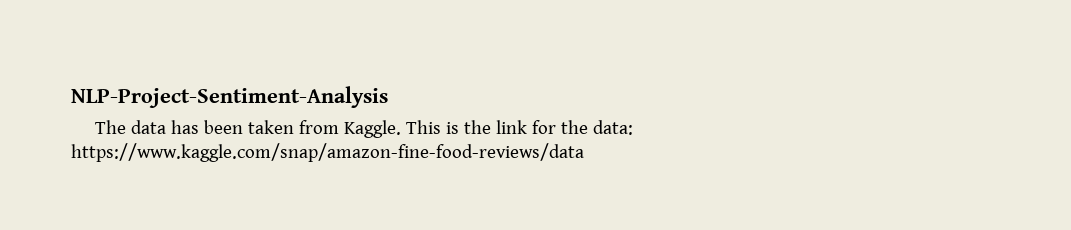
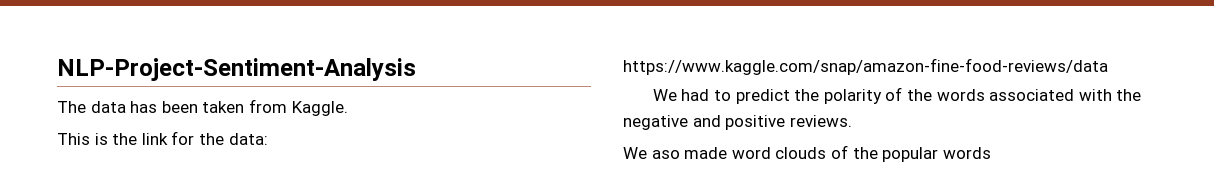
(402, 129) none -> (348, 108) //
(584, 152) none -> [652,87,1142,104] [623,115,852,130] [623,145,991,162] // We had to predict the polarity of the words associated with the negative and positive reviews. // We aso made word clouds of the popular words

